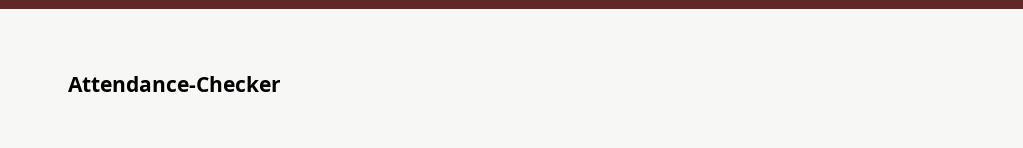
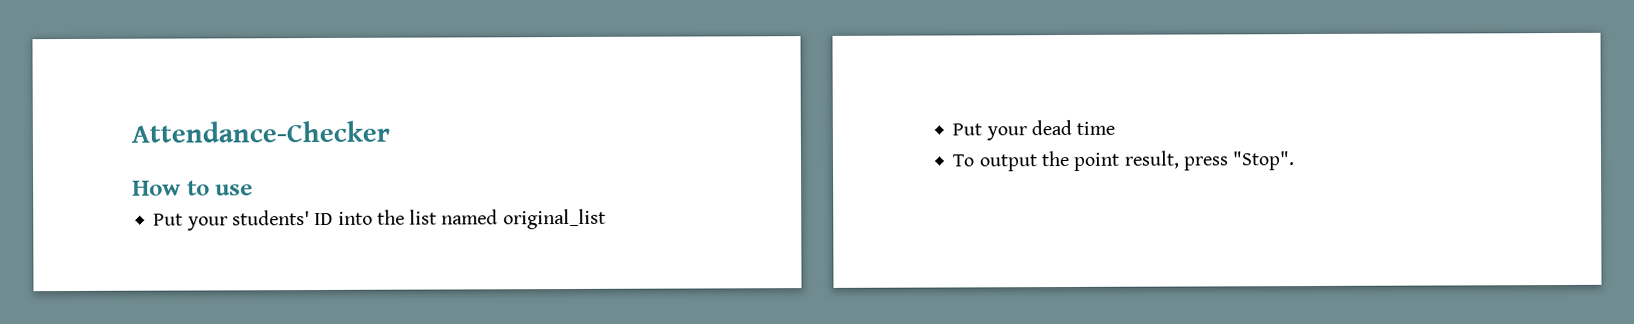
(281, 84) none -> [132,180,254,196] [153,208,606,231] [952,119,1116,141] [952,150,1296,172] // How to use // Put your students' ID into the list named original_list // Put your dead time // To output the point result, press "Stop".

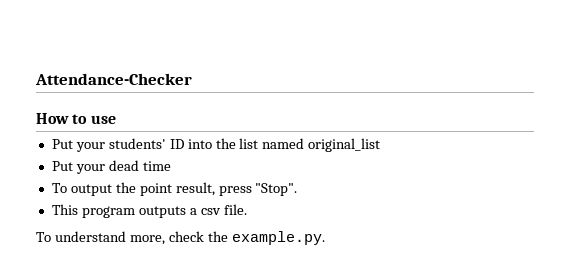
(1296, 161) none -> [51,204,247,218] [36,231,325,245] // This program outputs a csv file. // To understand more, check the example.py.

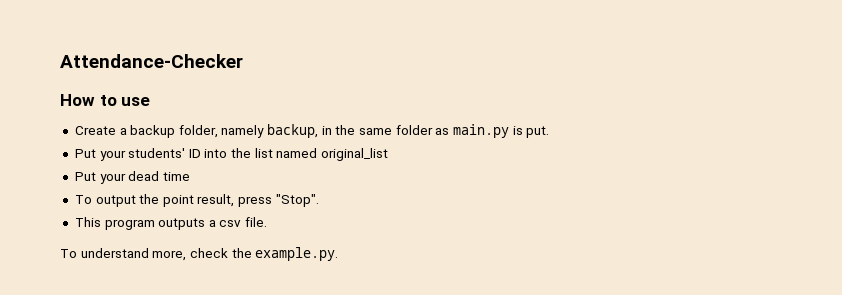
(116, 119) none -> [74,124,550,138] // Create a backup folder, namely backup, in the same folder as main.py is put.

